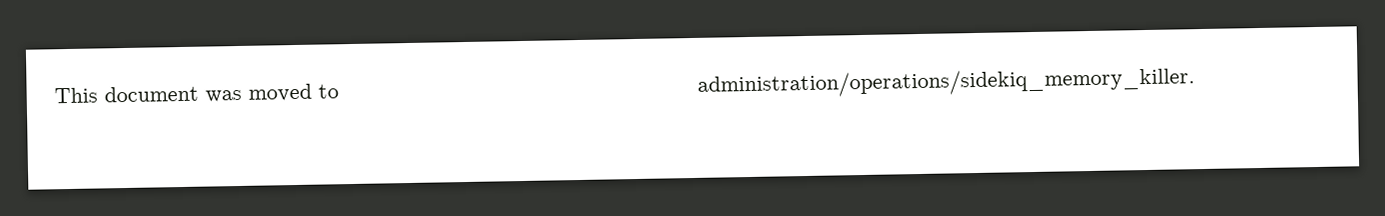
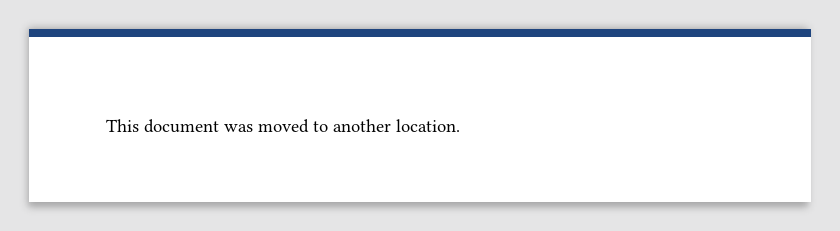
[697,66,1195,99] administration/operations/sidekiq_memory_killer. -> [333,119,460,132] another location.

